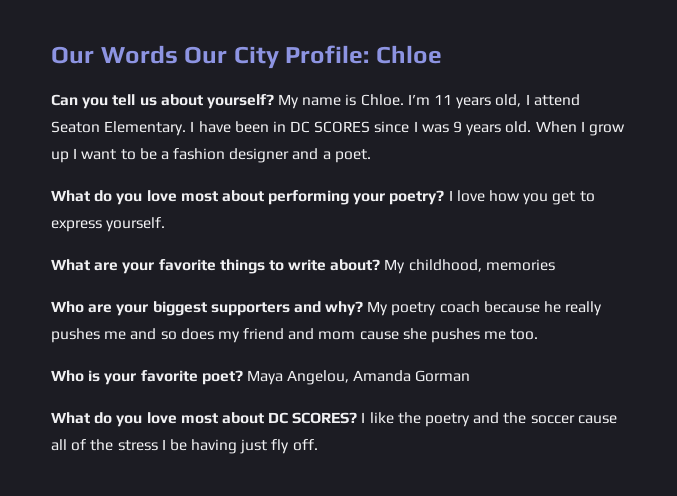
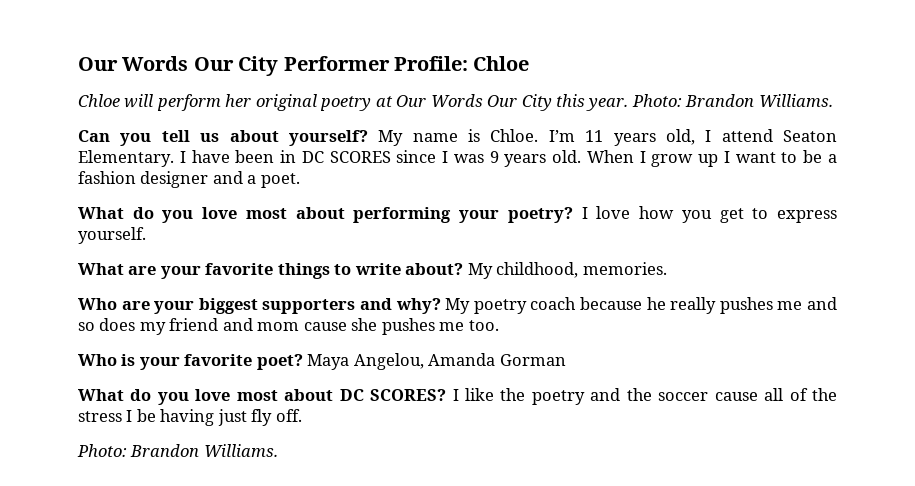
[51,45,279,69] Our Words Our City -> [78,56,390,76] Our Words Our City Performer
(443, 54) none -> [78,94,833,111] // Chloe will perform her original poetry at Our Words Our City this year. Photo: Brandon Williams.
[485,259,555,271] memories -> [582,262,667,275] memories.
(318, 445) none -> [77,444,278,457] // Photo: Brandon Williams.

